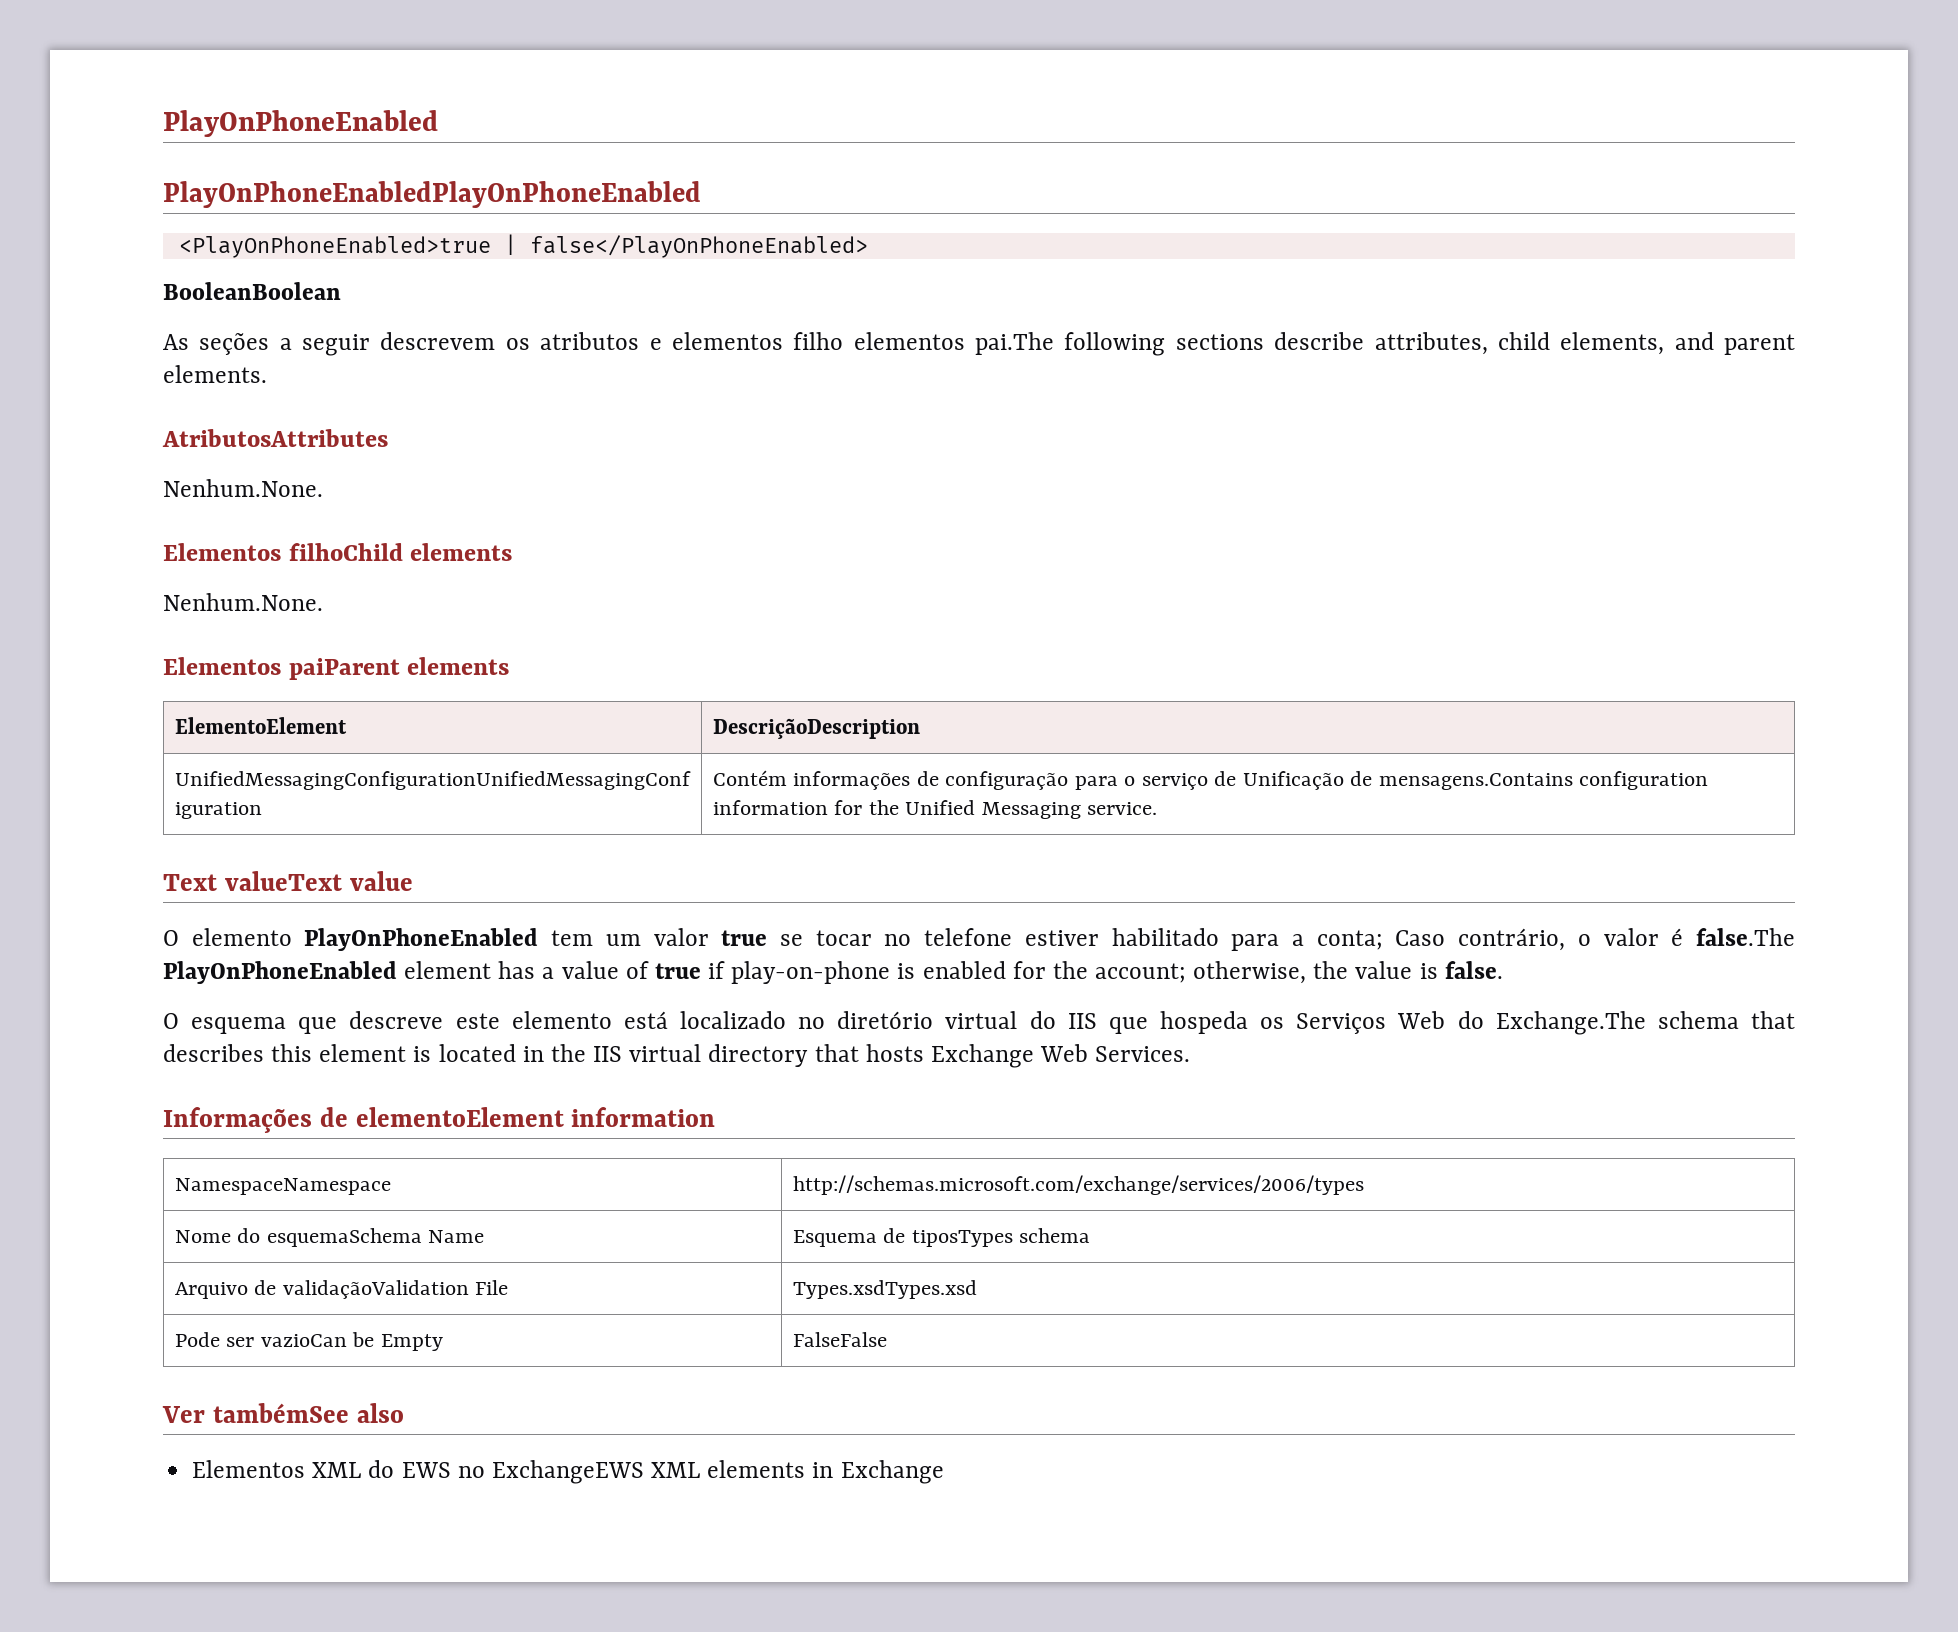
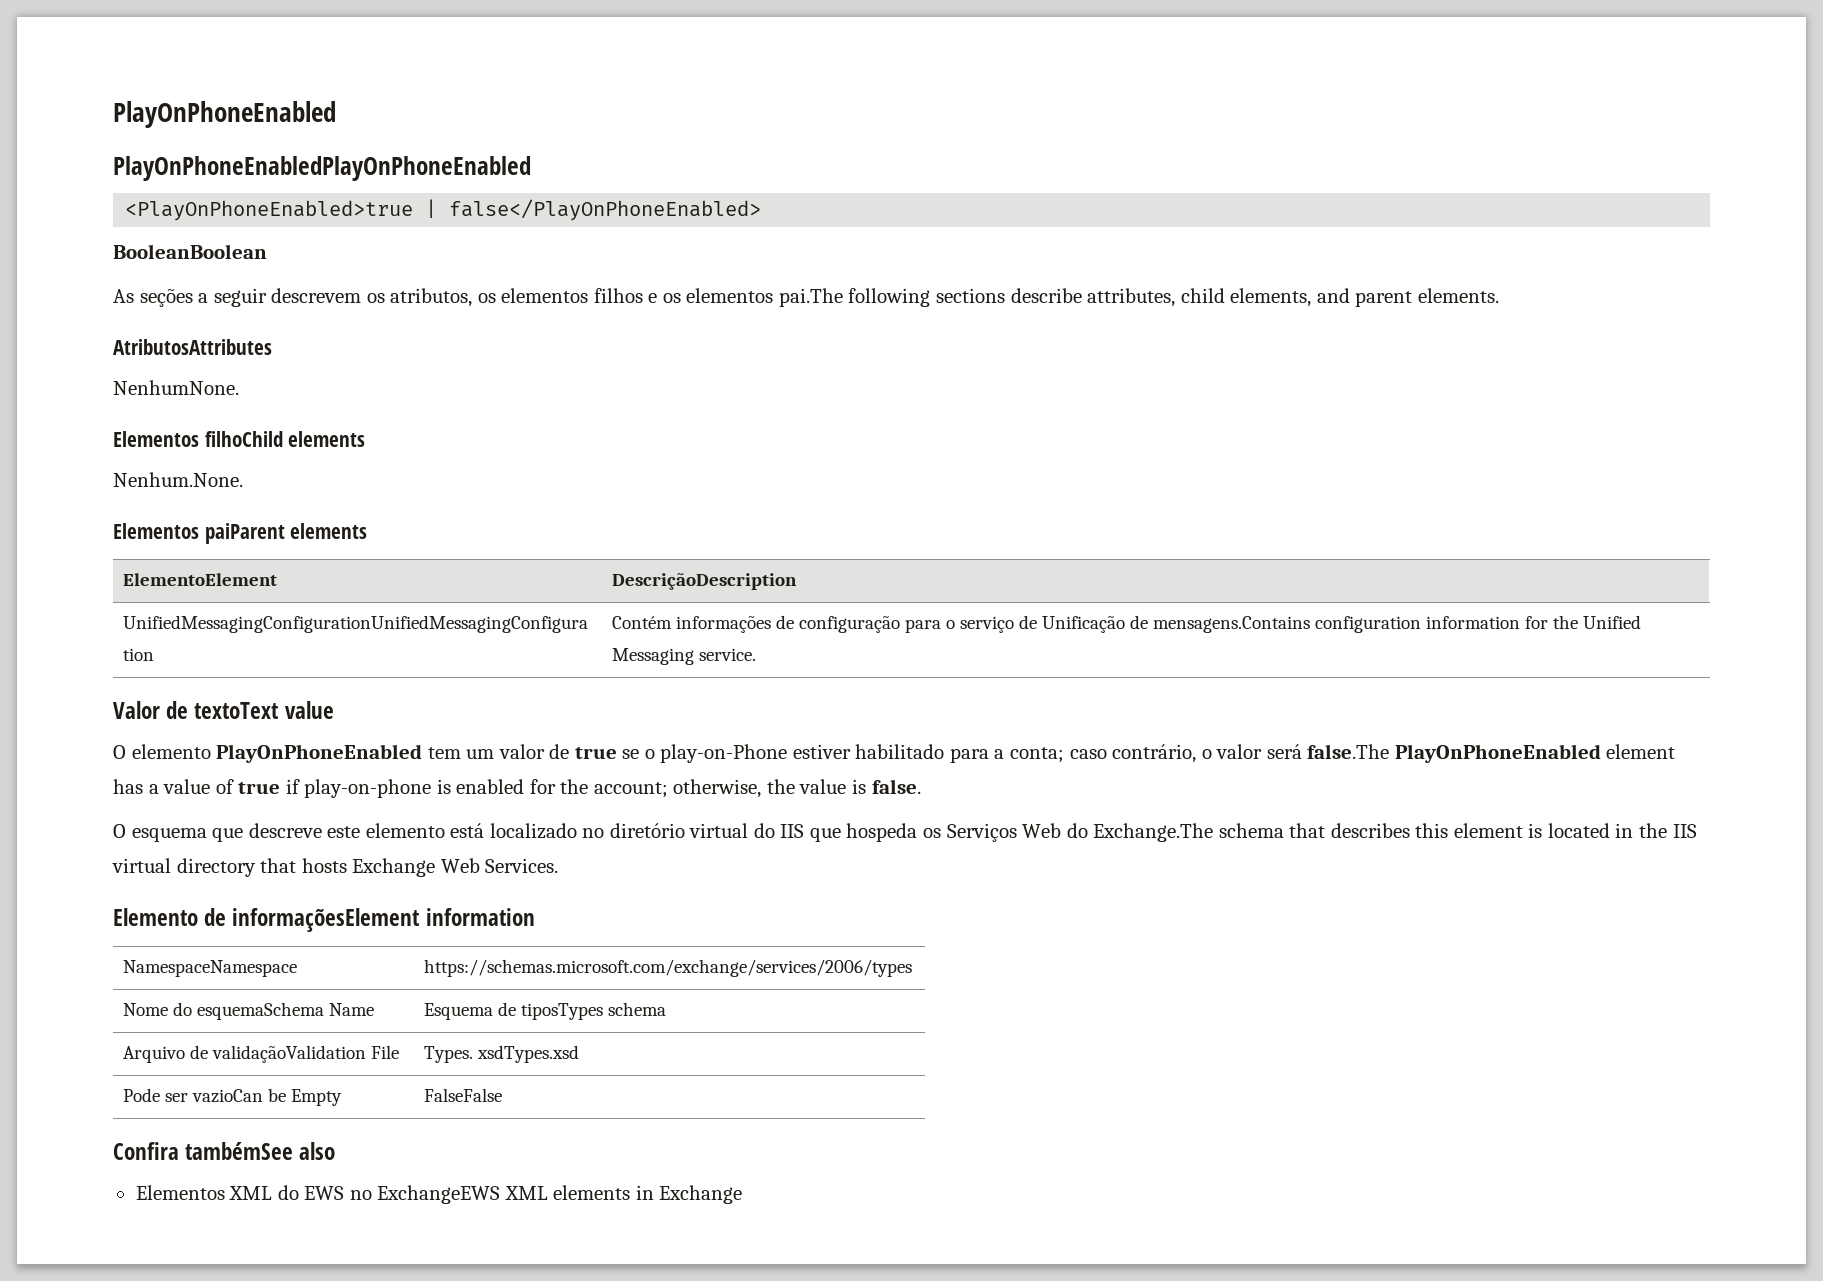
[540,332,844,350] atributos e elementos filho -> [390,288,681,307] atributos, os elementos filhos e os
[163,479,323,497] Nenhum.None. -> [113,380,239,395] NenhumNone.
[163,871,342,891] Text valueText -> [113,701,279,719] Valor de textoText
(709, 937) none -> [549,744,570,759] de
[815,928,1013,946] tocar no telefone -> [644,744,788,763] o play-on-Phone
[1395,930,1446,946] Caso -> [1069,749,1107,759] caso
[1671,928,1684,946] é -> [1266,744,1302,759] será
[163,1107,564,1133] Informações de elementoElement -> [113,908,420,932] Elemento de informaçõesElement
[792,1175,1364,1195] http://schemas.microsoft.com/exchange/services/2006/types -> [424,959,913,977] https://schemas.microsoft.com/exchange/services/2006/types
[792,1280,977,1299] Types.xsdTypes.xsd -> [424,1045,580,1063] Types. xsdTypes.xsd
[162,1406,205,1423] Ver -> [113,1142,179,1160] Confira

